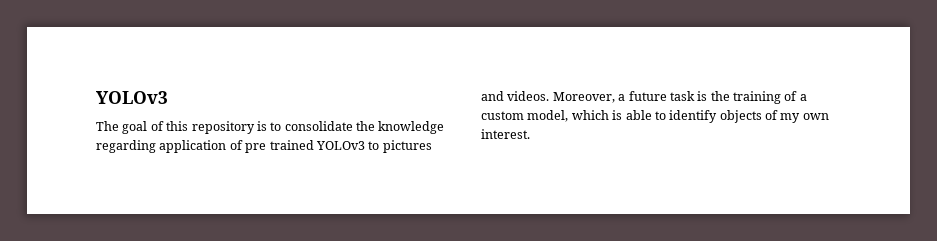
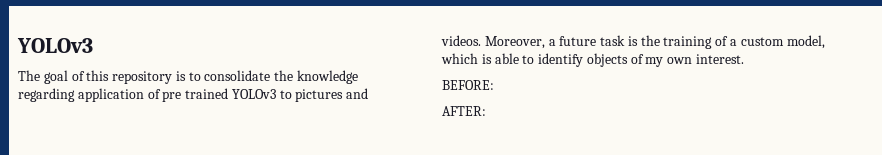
(530, 134) none -> [442,80,494,90] [442,106,486,116] // BEFORE: // AFTER:

